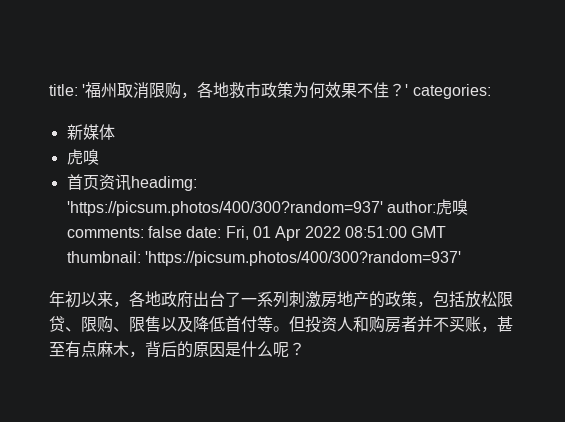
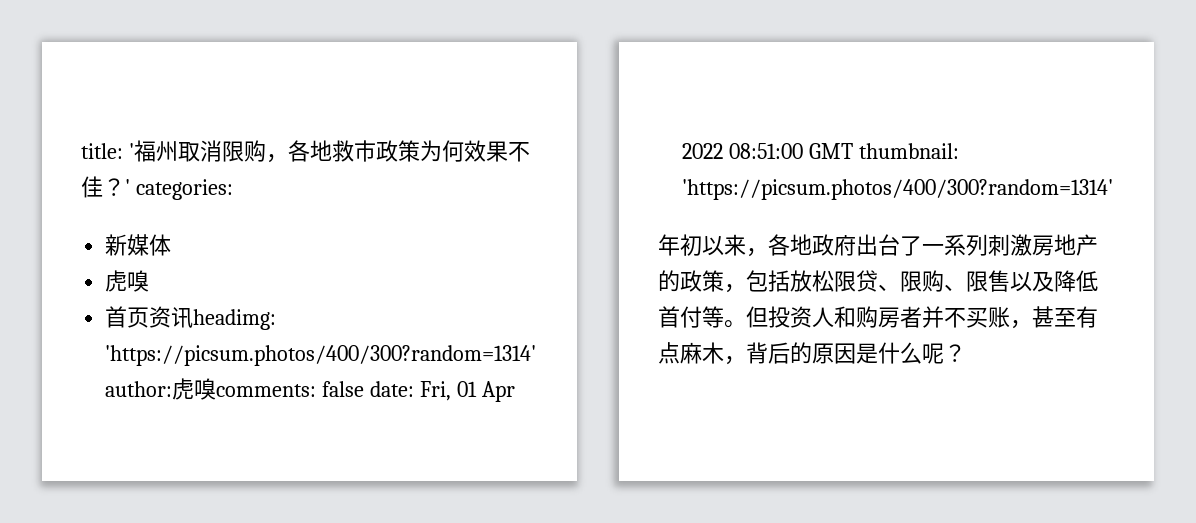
[66,201,383,216] 'https://picsum.photos/400/300?random=937' -> [105,345,537,366] 'https://picsum.photos/400/300?random=1314'
[144,251,461,266] 'https://picsum.photos/400/300?random=937' -> [682,179,1114,200] 'https://picsum.photos/400/300?random=1314'

